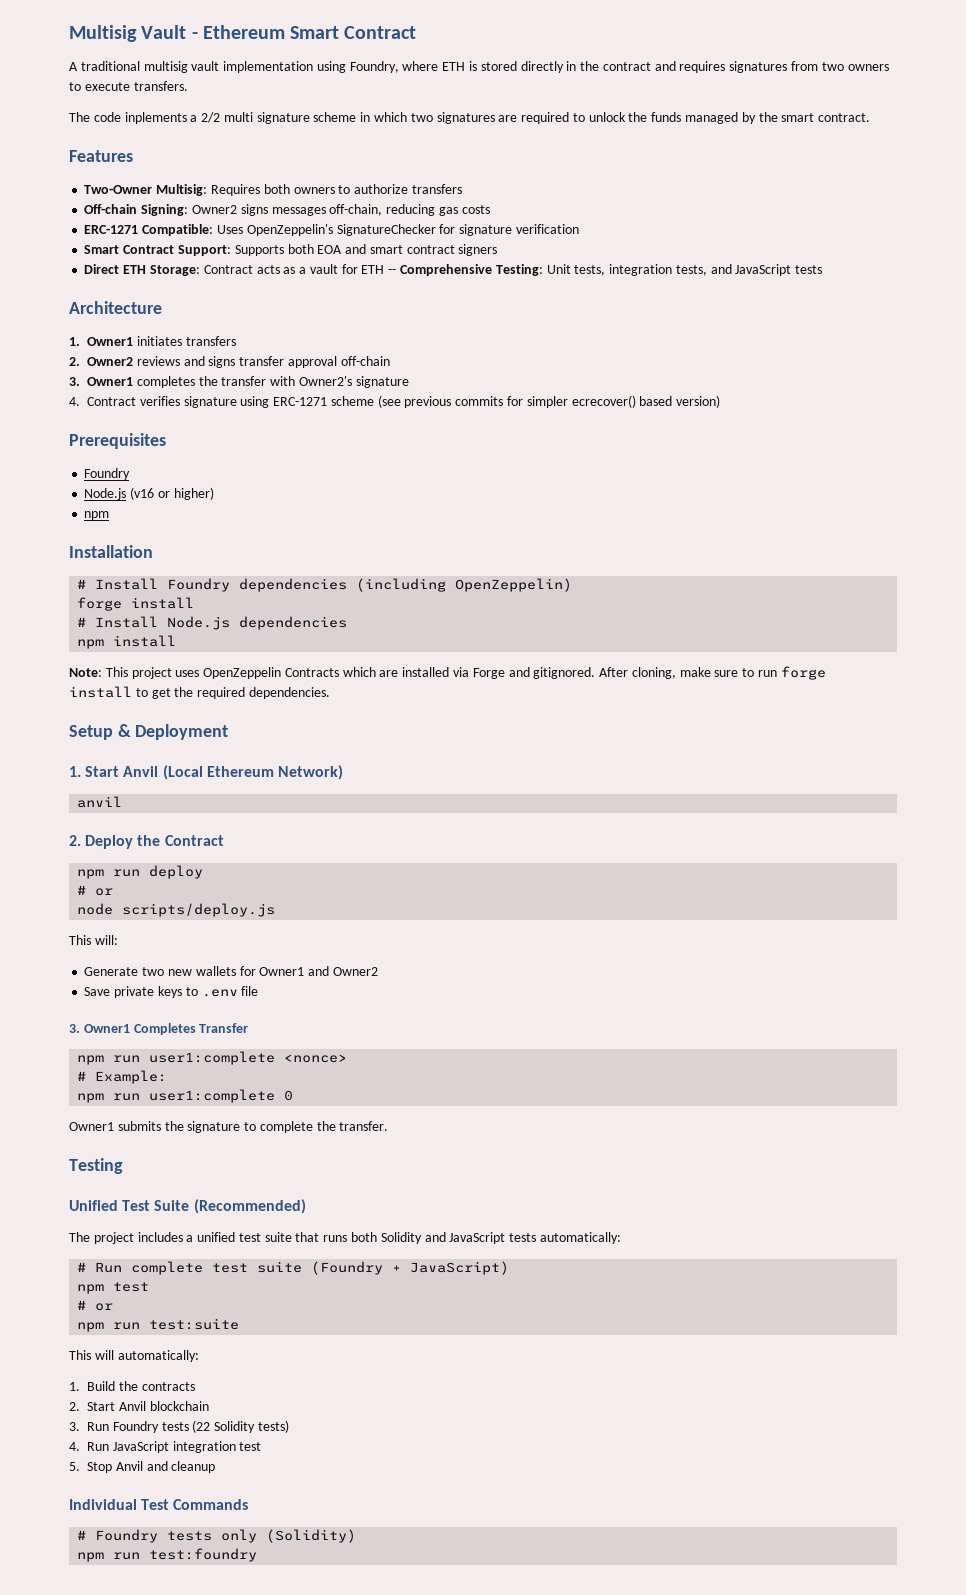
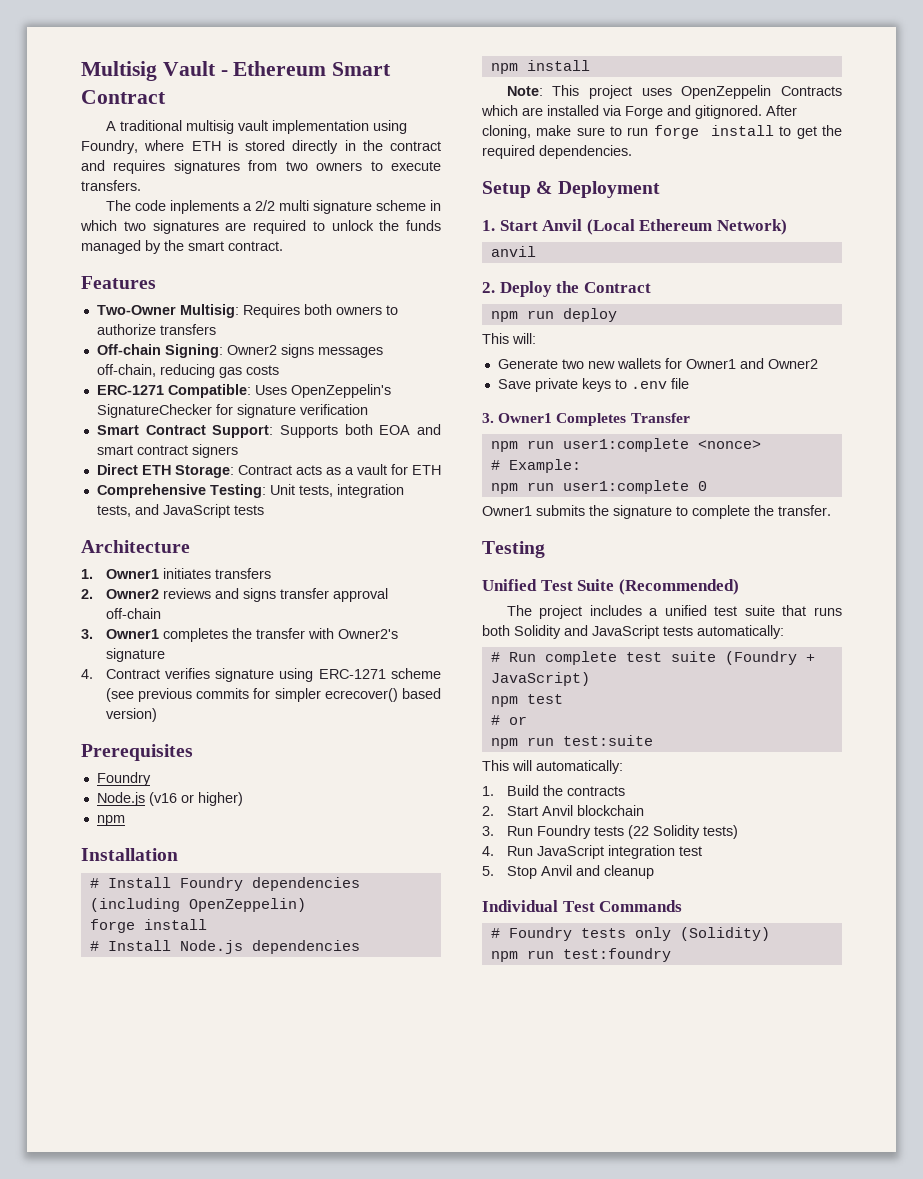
[388,269,397,274] -- -> (441, 470) //
[77,885,114,896] [77,903,276,917] // # or // node scripts/deploy.js -> (617, 315) none

